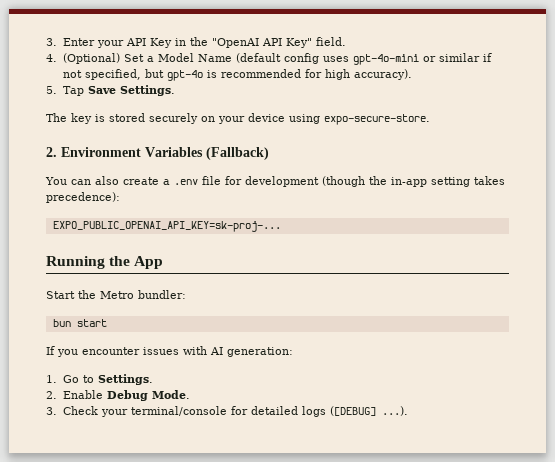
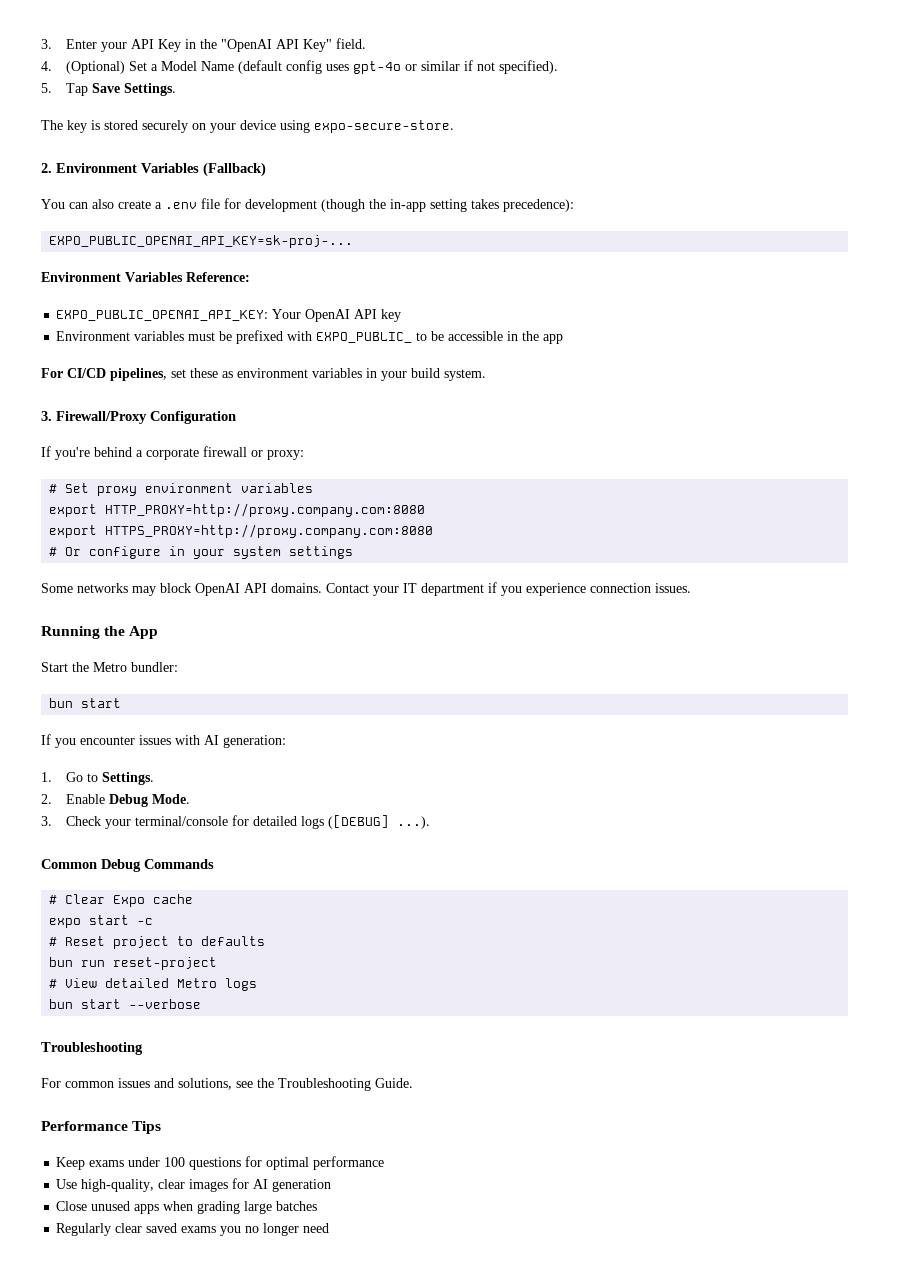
[352,54,419,65] gpt-4o-mini -> [352,61,401,74] gpt-4o
[84,69,412,81] specified, but gpt-4o is recommended for high accuracy). -> [498,60,558,74] specified).
(281, 226) none -> [41,272,250,282] [56,309,402,322] [56,330,564,344] [41,368,486,381] [41,411,236,424] [41,446,304,460] [49,483,314,496] [49,503,426,517] [49,524,434,538] [49,546,354,559] [41,582,691,596] // Environment Variables Reference: // EXPO_PUBLIC_OPENAI_API_KEY: Your OpenAI API key // Environment variables must be prefixed with EXPO_PUBLIC_ to be accessible in the app // For CI/CD pipelines, set these as environment variables in your build system. // 3. Firewall/Proxy Configuration // If you're behind a corporate firewall or proxy: // # Set proxy environment variables // export HTTP_PROXY=http://proxy.company.com:8080 // export HTTPS_PROXY=http://proxy.company.com:8080 // # Or configure in your system settings // Some networks may block OpenAI API domains. Contact your IT department if you experience connection issues.
(408, 411) none -> [41,859,214,872] [49,894,194,907] [49,915,154,928] [49,936,266,949] [49,957,218,970] [49,978,258,991] [49,999,202,1009] [41,1042,143,1055] [41,1078,413,1091] [41,1121,162,1134] [56,1156,385,1170] [56,1178,332,1192] [56,1201,318,1214] [56,1223,330,1236] // Common Debug Commands // # Clear Expo cache // expo start -c // # Reset project to defaults // bun run reset-project // # View detailed Metro logs // bun start --verbose // Troubleshooting // For common issues and solutions, see the Troubleshooting Guide. // Performance Tips // Keep exams under 100 questions for optimal performance // Use high-quality, clear images for AI generation // Close unused apps when grading large batches // Regularly clear saved exams you no longer need

